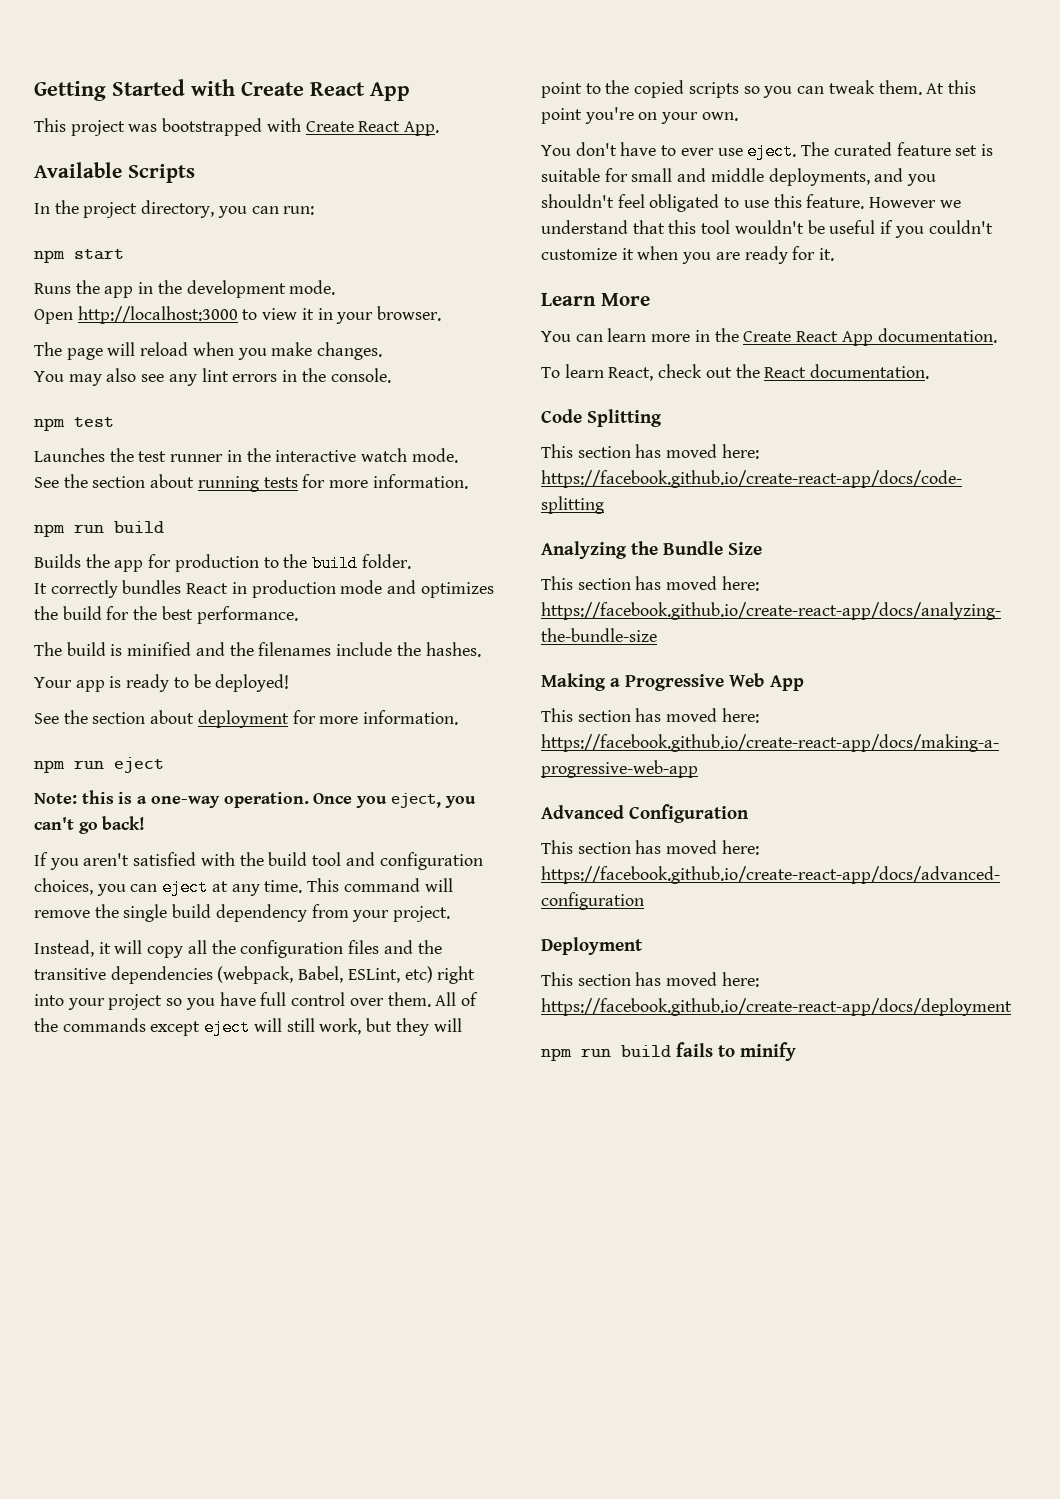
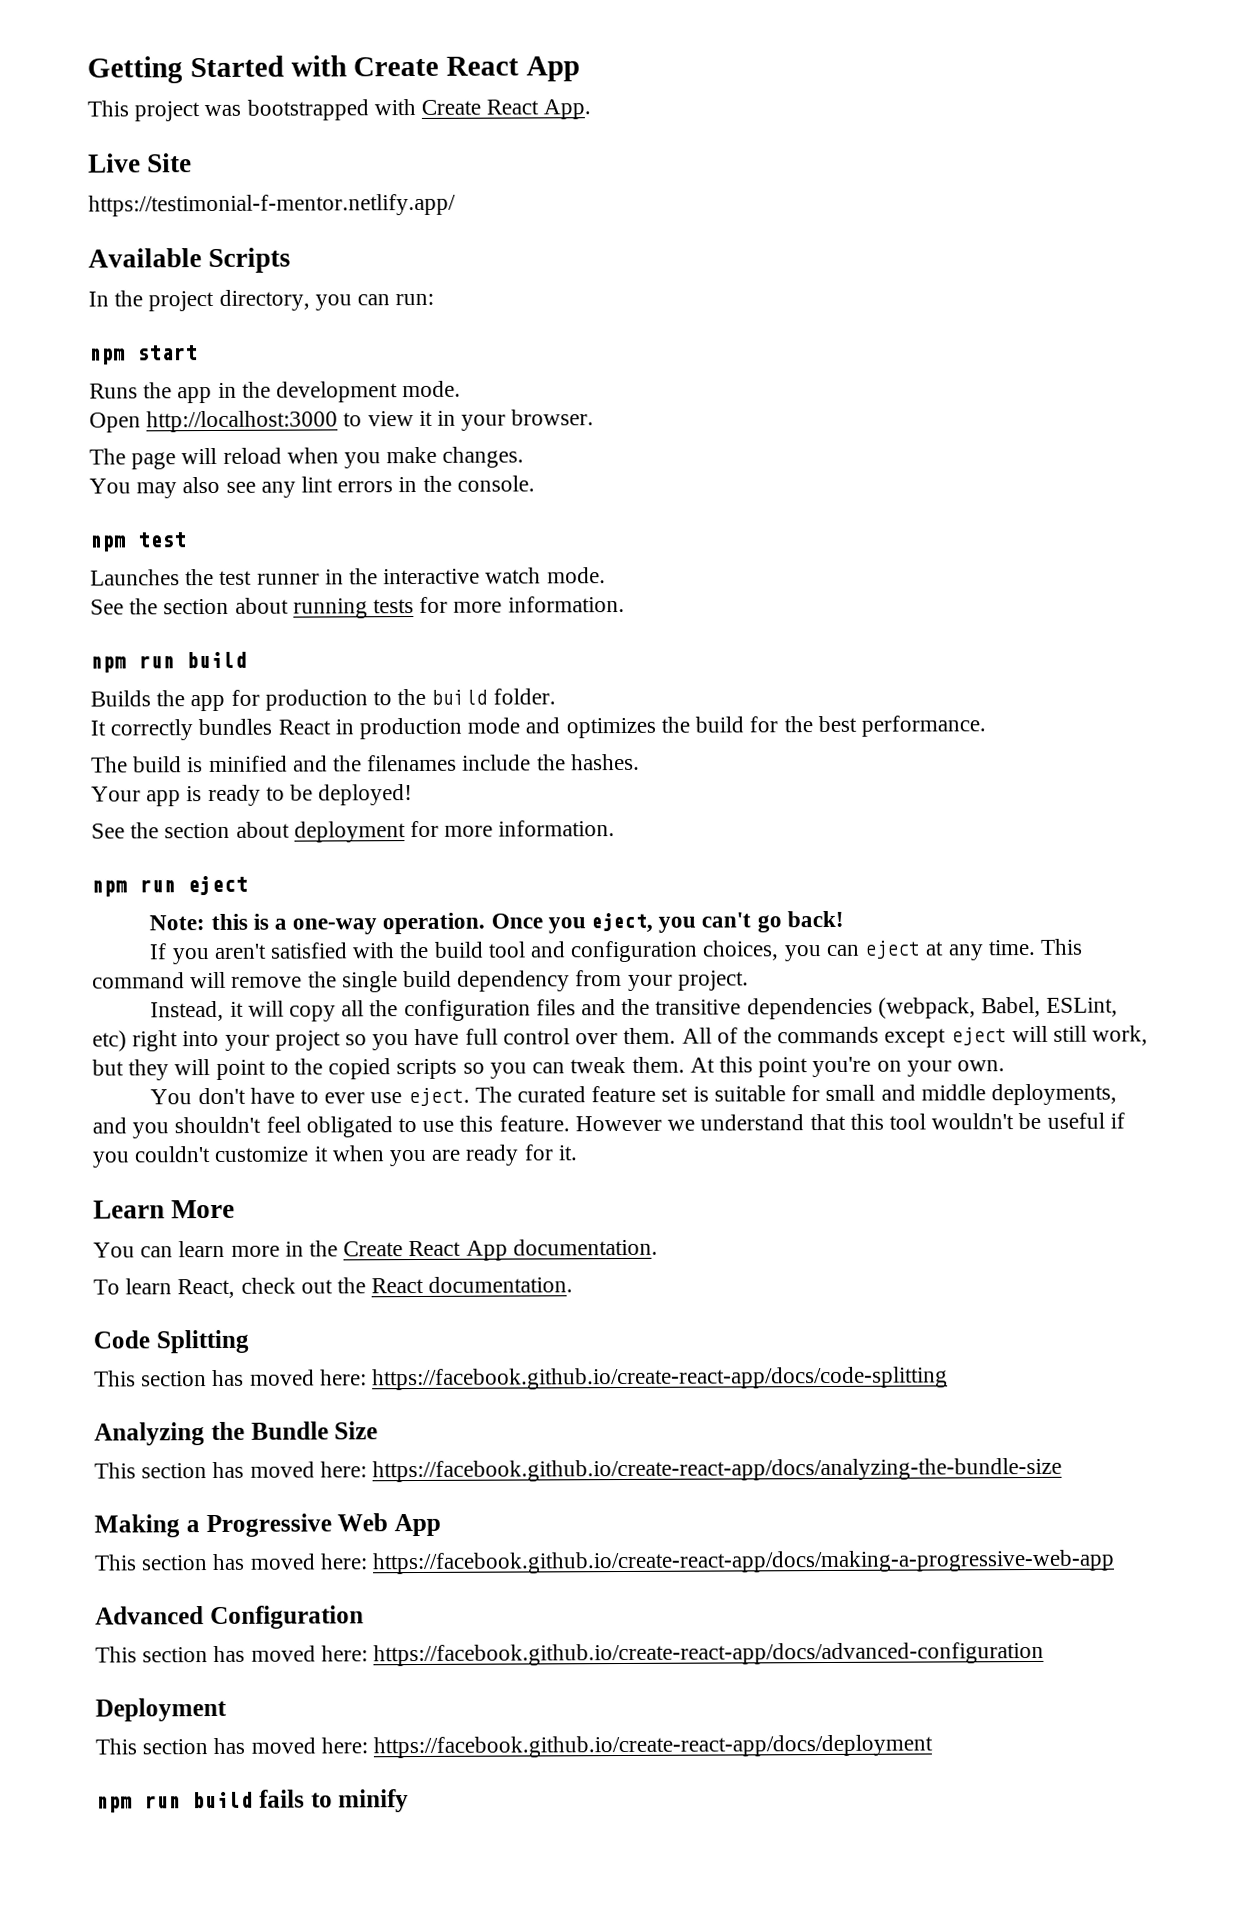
(440, 128) none -> [88,153,193,173] [88,193,456,217] // Live Site // https://testimonial-f-mentor.netlify.app/

